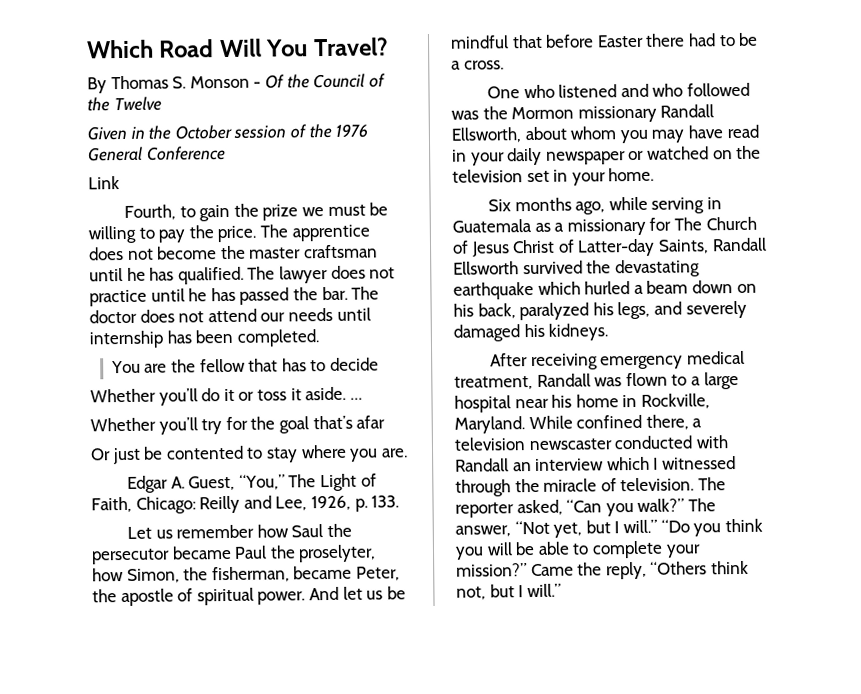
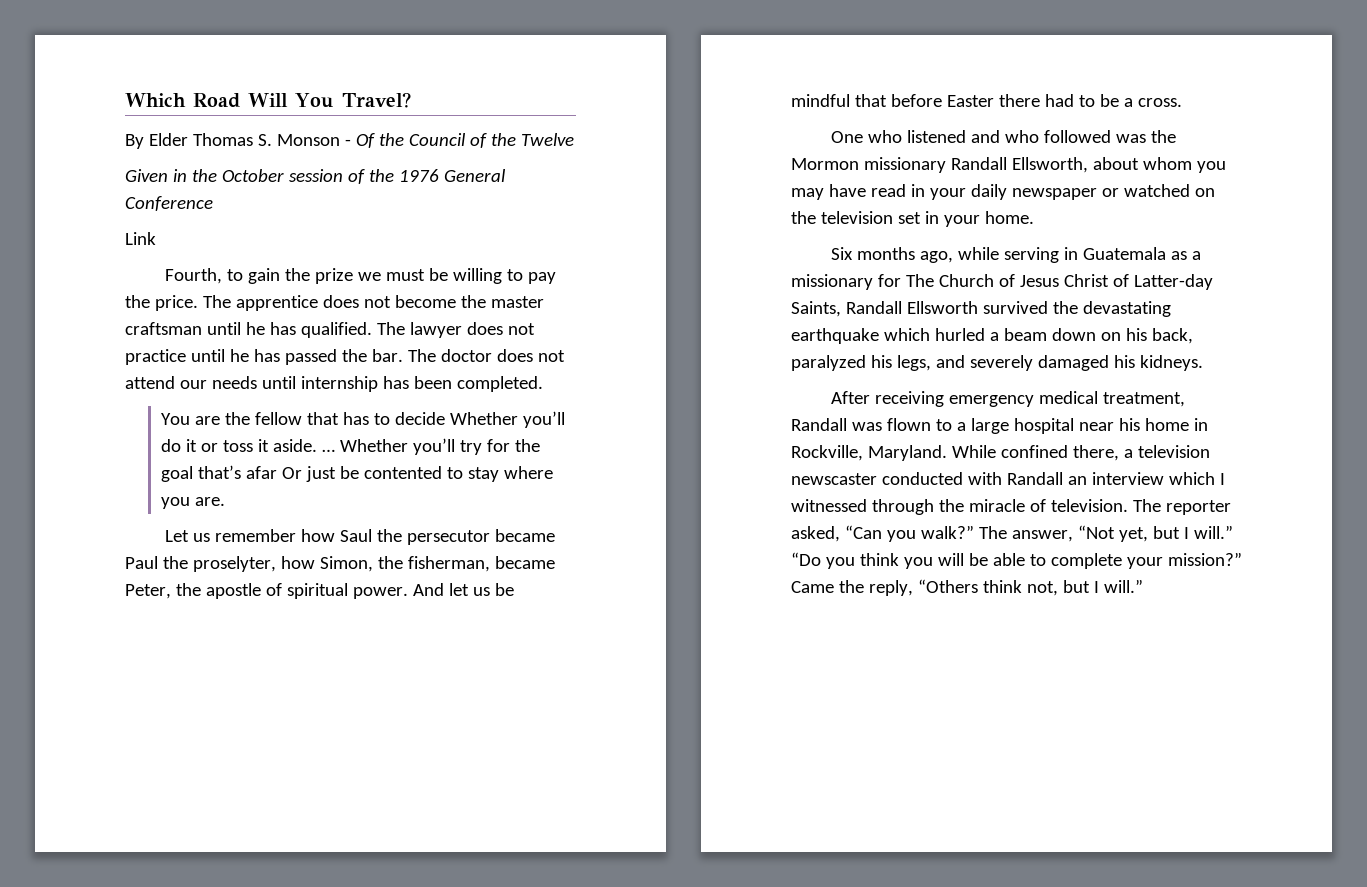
(107, 85) none -> [148,133,188,146] Elder
(379, 364) // -> (446, 418) none
(362, 398) // -> (336, 450) none
(386, 422) // -> (278, 472) none
[127,473,377,493] [91,495,400,514] // Edgar A. Guest, “You,” The Light of Faith, Chicago: Reilly and Lee, 1926, p. 133. -> (226, 501) none

